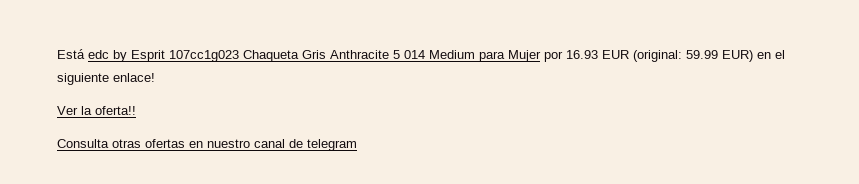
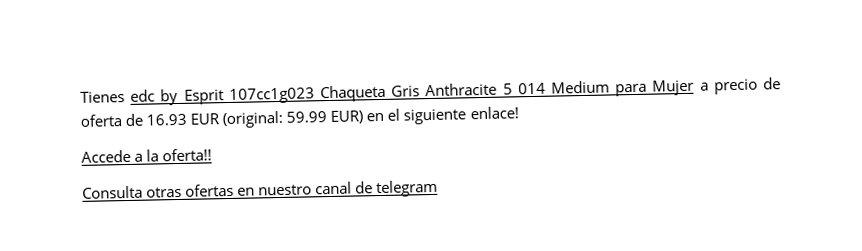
[57,49,85,59] Está -> [80,91,125,103] Tienes
[544,51,563,62] por -> [699,77,782,95] [80,113,144,127] a precio de oferta de
[57,106,78,115] Ver -> [81,149,144,163] Accede a

